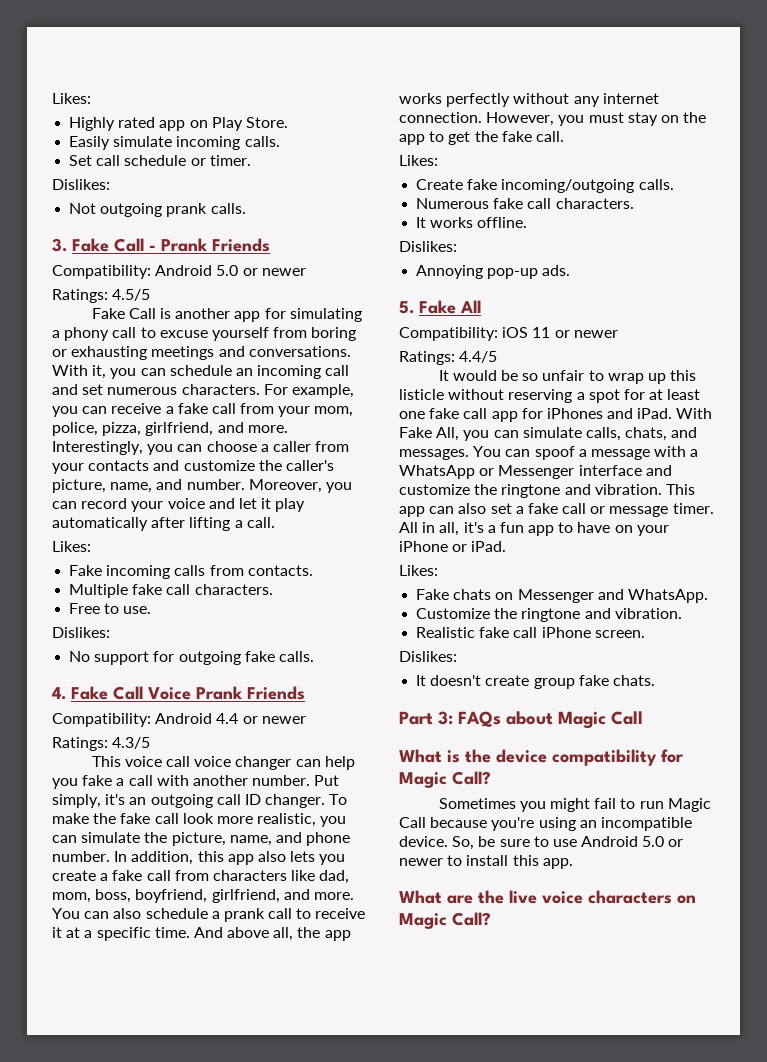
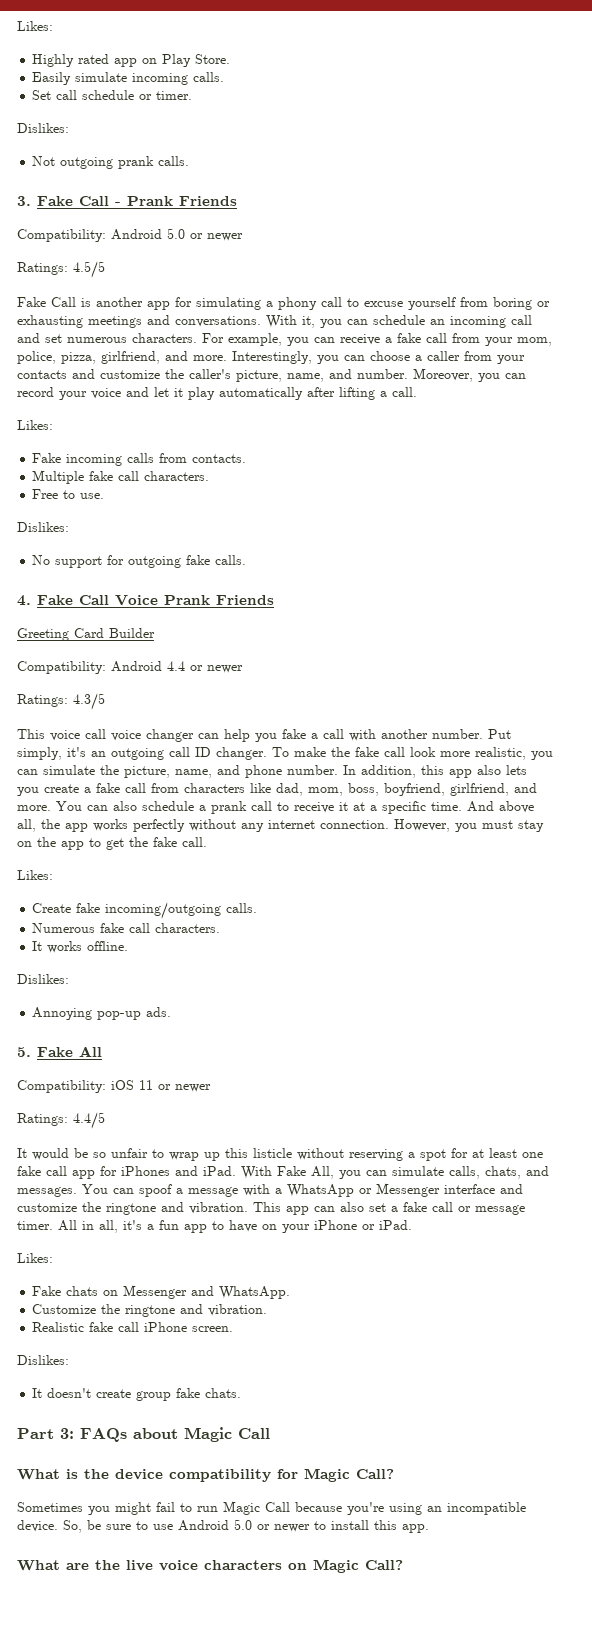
(305, 693) none -> [17,628,155,641] // Greeting Card Builder

